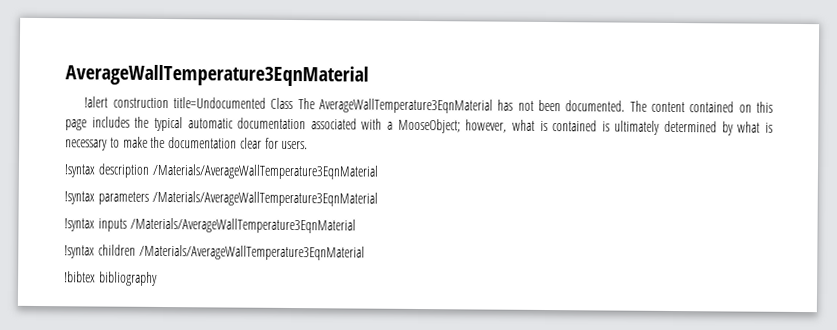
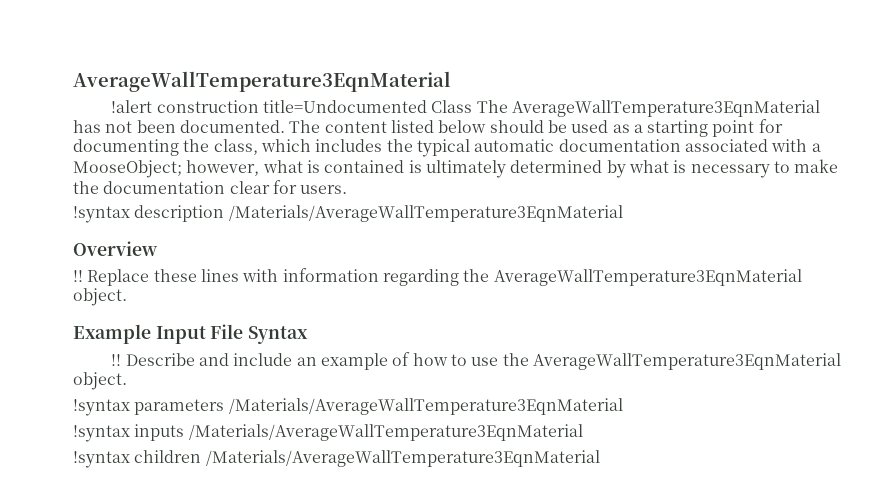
[689,101,774,113] [65,119,87,131] contained on this page -> [390,119,783,137] [73,139,311,156] listed below should be used as a starting point for documenting the class, which
(378, 171) none -> [73,241,158,256] [73,268,802,286] [73,288,127,306] [73,324,309,344] [111,352,841,370] [73,372,127,390] // Overview // !! Replace these lines with information regarding the AverageWallTemperature3EqnMaterial object. // Example Input File Syntax // !! Describe and include an example of how to use the AverageWallTemperature3EqnMaterial object.
[64,271,158,286] // !bibtex bibliography -> (600, 458) none

